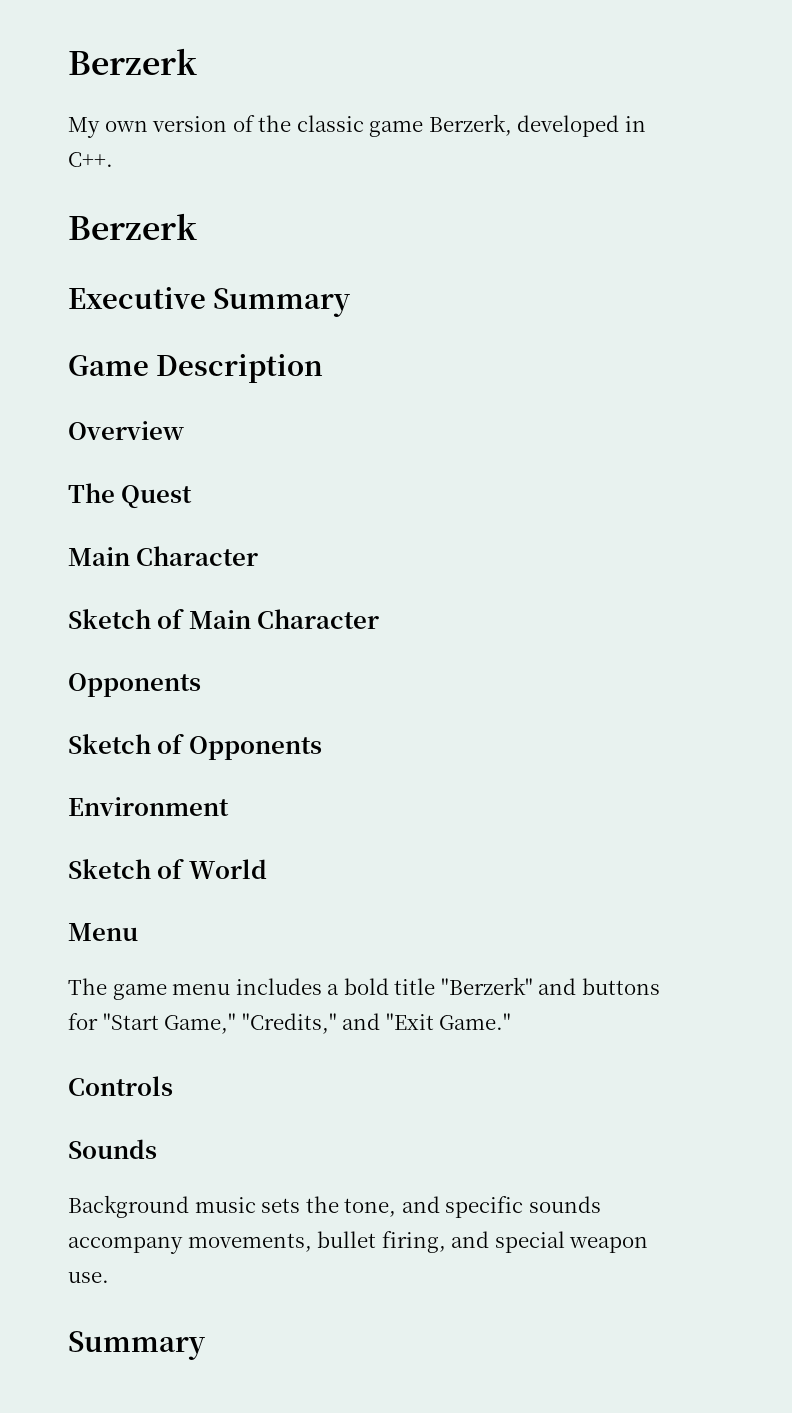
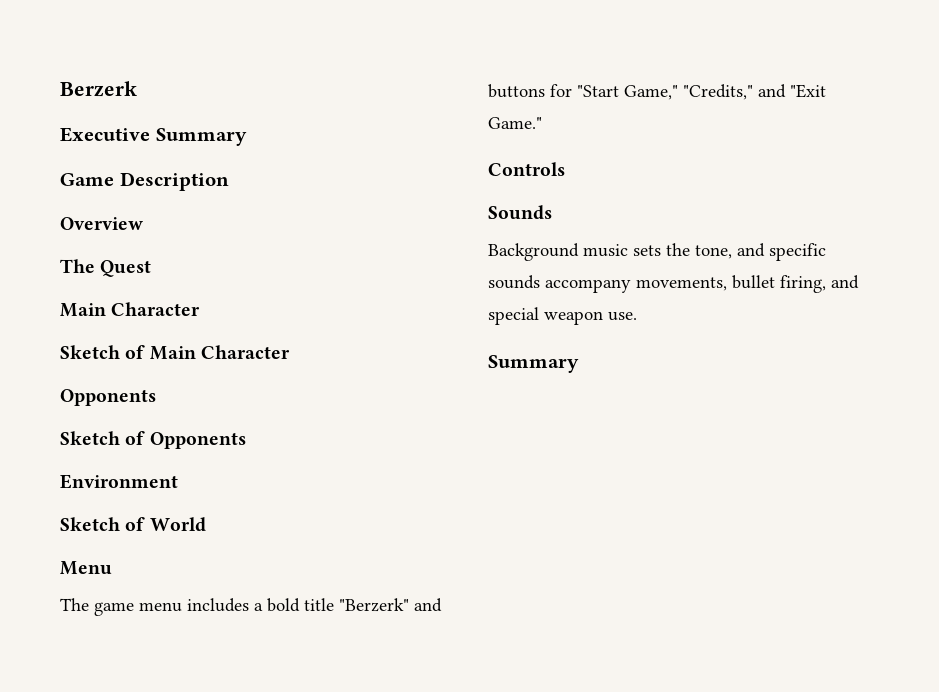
[68,48,197,75] [68,114,646,138] [68,152,113,167] [68,213,197,240] Berzerk // My own version of the classic game Berzerk, developed in C++. // Berzerk -> [60,81,137,97] Berzerk

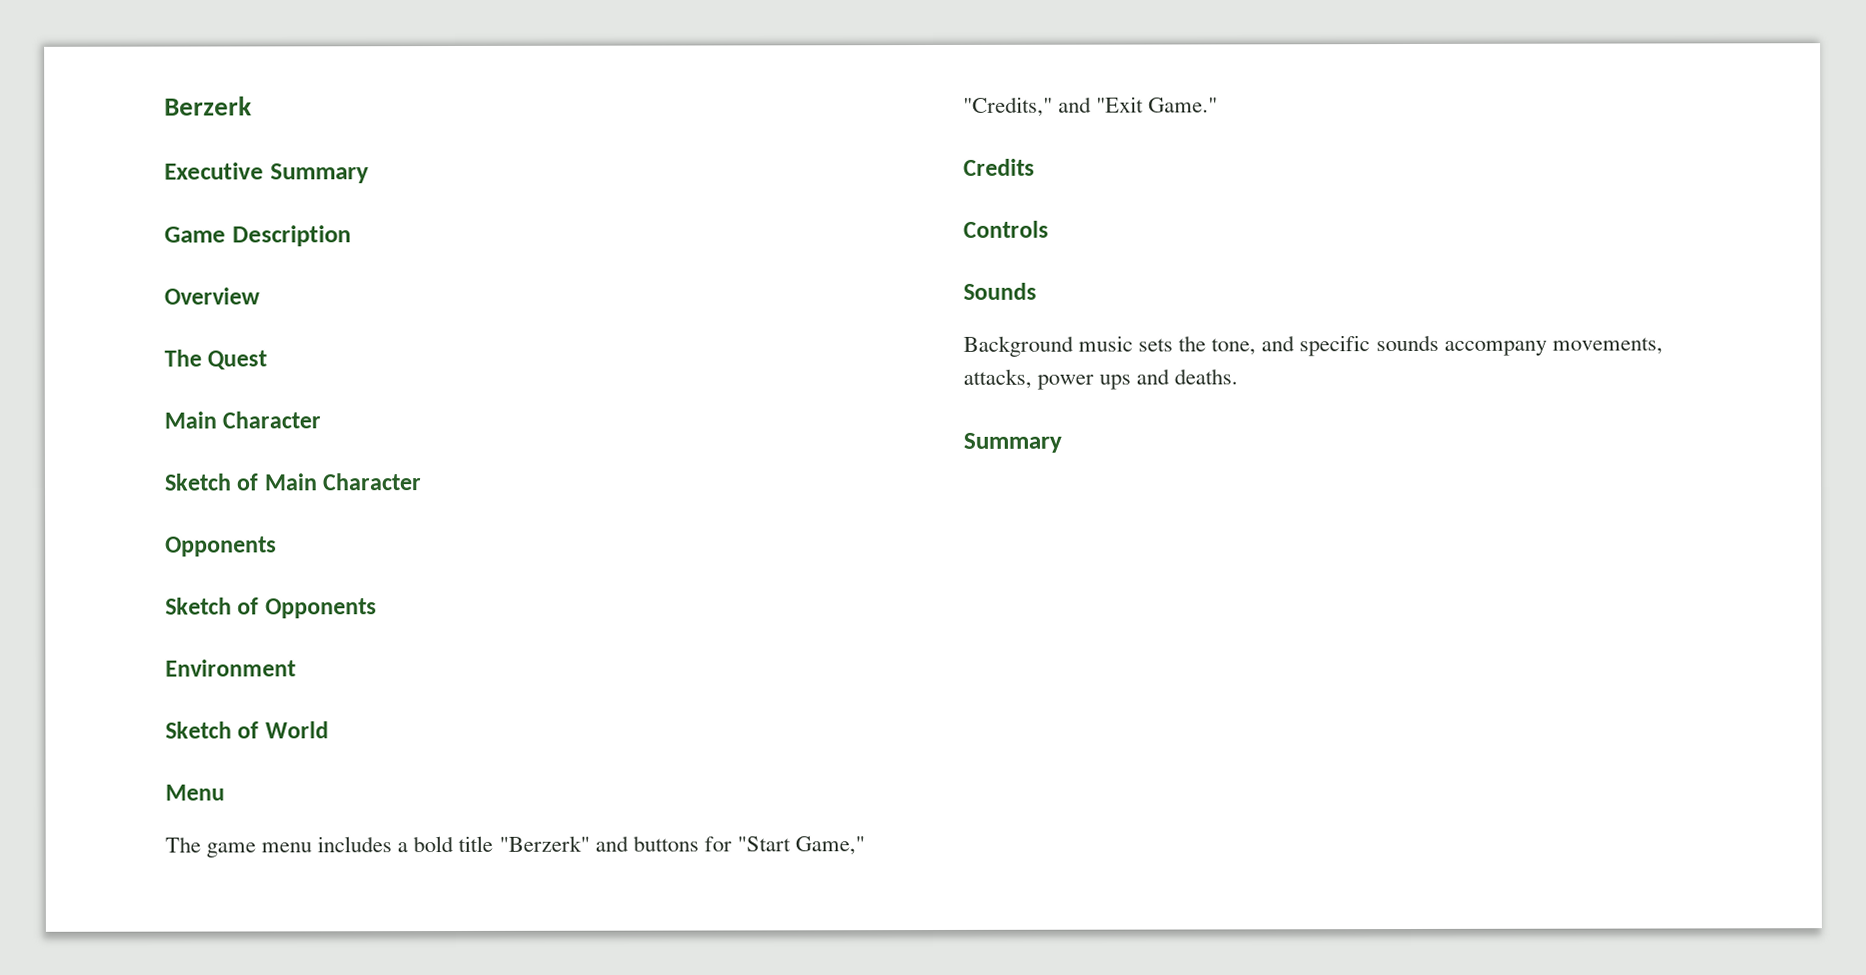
(542, 123) none -> [963,158,1035,176] // Credits
[732,275,859,293] [488,307,637,325] bullet firing, and special weapon use. -> [963,368,1239,390] attacks, power ups and deaths.

